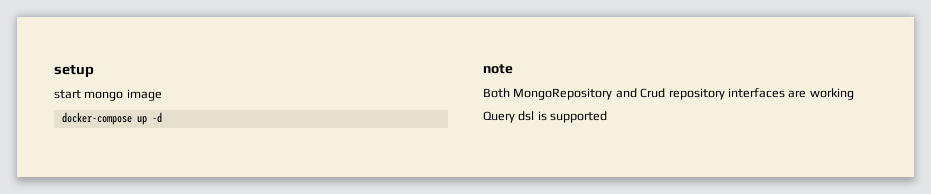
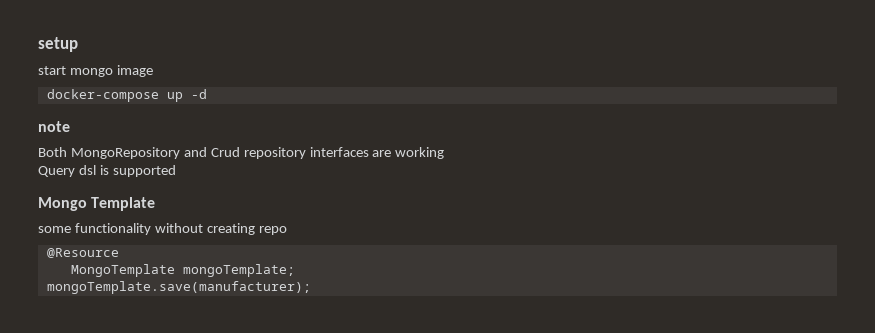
(608, 117) none -> [38,197,156,211] [38,223,287,235] [46,248,119,258] [70,264,295,277] [46,281,311,294] // Mongo Template // some functionality without creating repo // @Resource // MongoTemplate mongoTemplate; // mongoTemplate.save(manufacturer);

